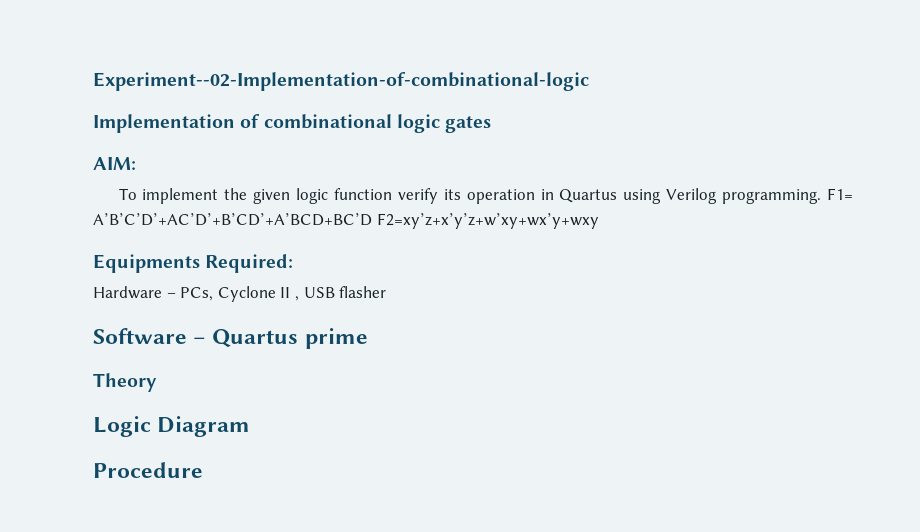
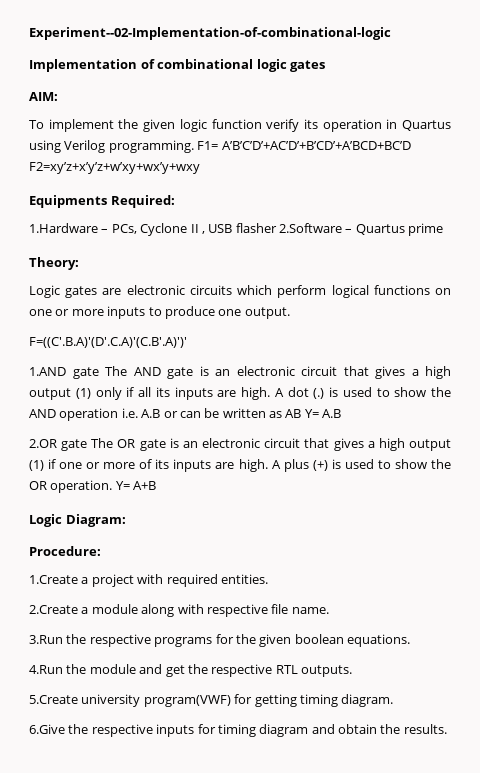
[93,286,162,299] Hardware -> [29,223,98,233] 1.Hardware
[93,328,187,344] // Software -> [279,223,342,233] 2.Software
[93,373,157,392] [93,416,251,437] [93,462,203,478] Theory // Logic Diagram // Procedure -> [29,257,79,270] [29,285,452,298] [29,306,290,319] [29,337,187,348] [29,366,451,379] [29,387,451,400] [29,408,342,421] [29,438,451,451] [29,459,452,472] [29,480,157,493] [29,514,126,527] [29,546,101,556] [29,574,268,587] [29,604,329,617] [29,634,410,647] [29,664,352,677] [29,694,394,707] [29,724,447,737] Theory: // Logic gates are electronic circuits which perform logical functions on one or more inputs to produce one output. // F=((C'.B.A)'(D'.C.A)'(C.B'.A)')' // 1.AND gate The AND gate is an electronic circuit that gives a high output (1) only if all its inputs are high. A dot (.) is used to show the AND operation i.e. A.B or can be written as AB Y= A.B // 2.OR gate The OR gate is an electronic circuit that gives a high output (1) if one or more of its inputs are high. A plus (+) is used to show the OR operation. Y= A+B // Logic Diagram: // Procedure: // 1.Create a project with required entities. // 2.Create a module along with respective file name. // 3.Run the respective programs for the given boolean equations. // 4.Run the module and get the respective RTL outputs. // 5.Create university program(VWF) for getting timing diagram. // 6.Give the respective inputs for timing diagram and obtain the results.

